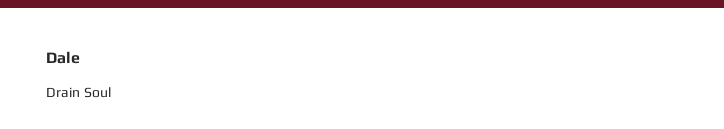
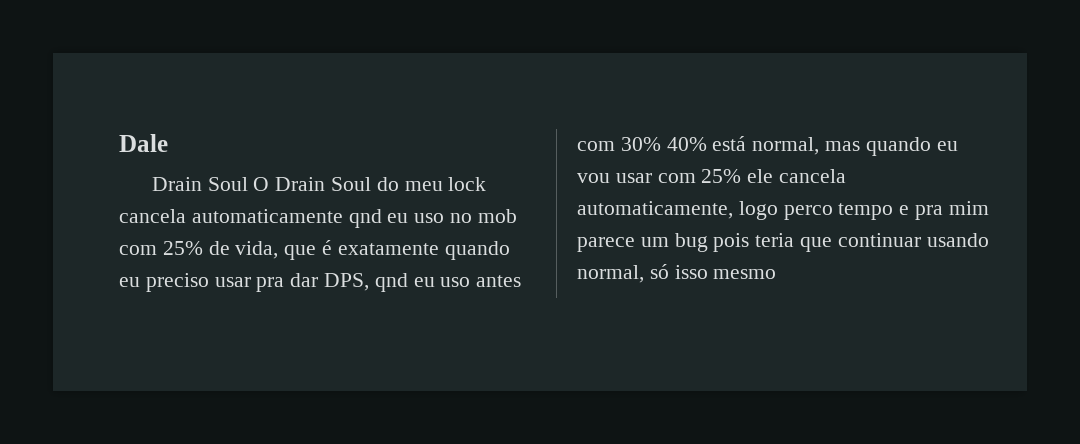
(111, 92) none -> [253,177,487,191] [119,209,517,228] [119,240,510,260] [119,273,522,292] [577,136,958,156] [577,169,847,183] [577,201,989,220] [577,233,989,252] [577,264,777,283] O Drain Soul do meu lock cancela automaticamente qnd eu uso no mob com 25% de vida, que é exatamente quando eu preciso usar pra dar DPS, qnd eu uso antes com 30% 40% está normal, mas quando eu vou usar com 25% ele cancela automaticamente, logo perco tempo e pra mim parece um bug pois teria que continuar usando normal, só isso mesmo

